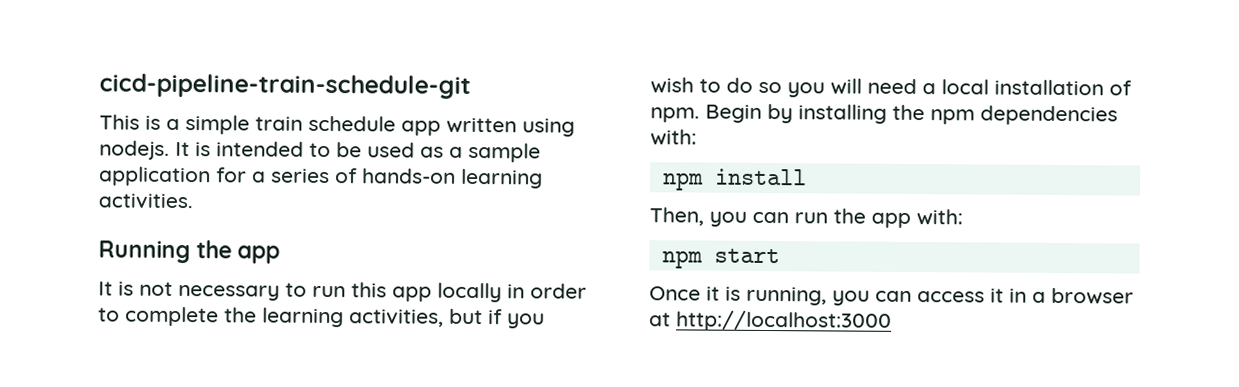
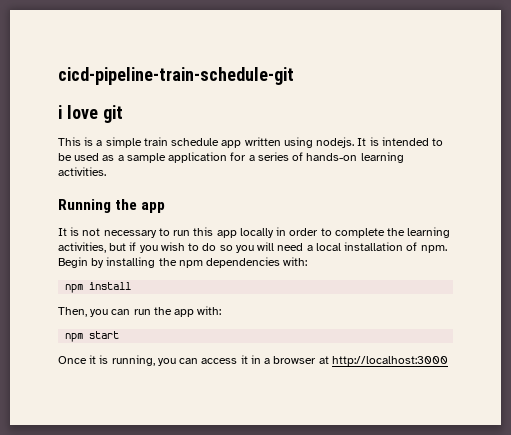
(471, 86) none -> [58,105,123,123] // i love git

